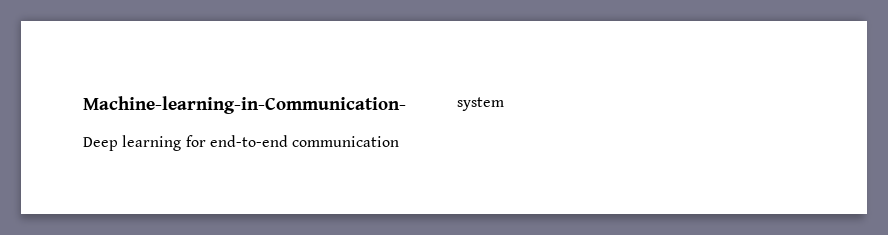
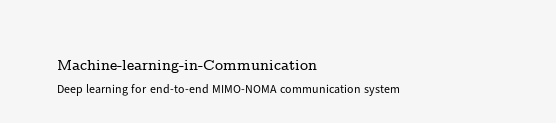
[83,96,406,114] Machine-learning-in-Communication- -> [57,60,317,73] Machine-learning-in-Communication
(288, 141) none -> [211,85,277,93] MIMO-NOMA

